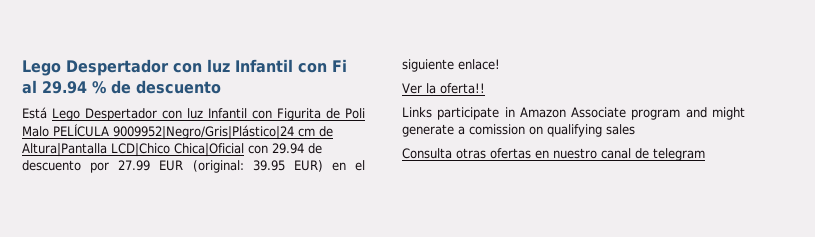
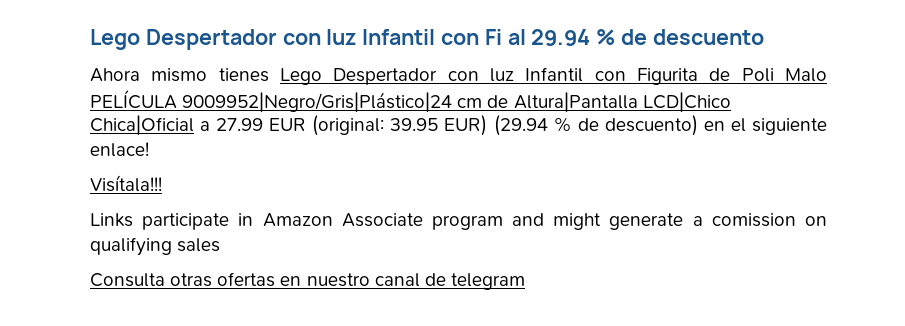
[22,107,47,119] Está -> [90,68,269,82] Ahora mismo tienes
[248,143,322,154] [22,160,110,173] con 29.94 de descuento por -> [200,121,211,131] a
(323, 166) none -> [493,115,698,136] (29.94 % de descuento)
[402,83,485,94] Ver la oferta!! -> [90,175,162,192] Visítala!!!

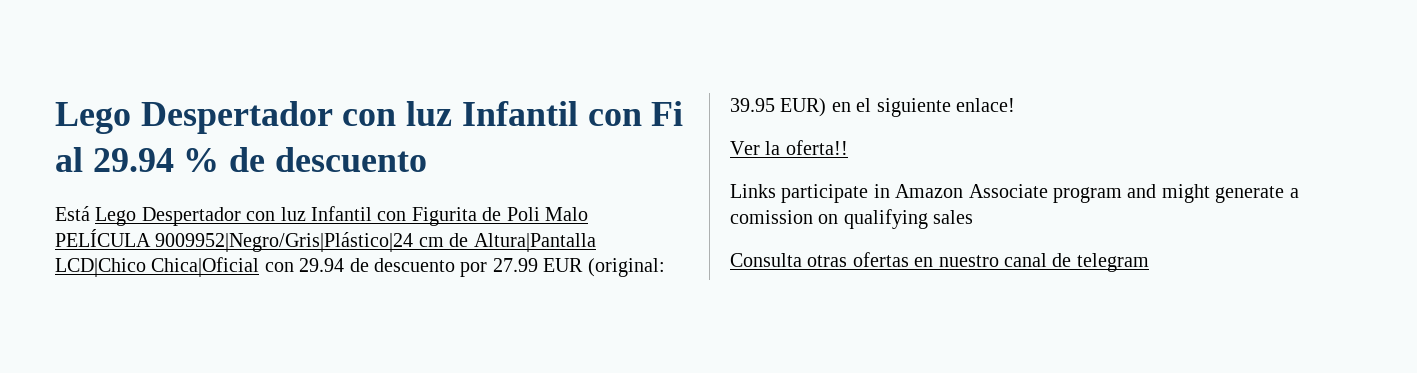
[90,68,269,82] Ahora mismo tienes -> [55,206,90,221] Está
[200,121,211,131] a -> [264,258,488,277] con 29.94 de descuento por
[493,115,698,136] (29.94 % de descuento) -> (827, 107) none
[90,175,162,192] Visítala!!! -> [730,140,848,155] Ver la oferta!!

